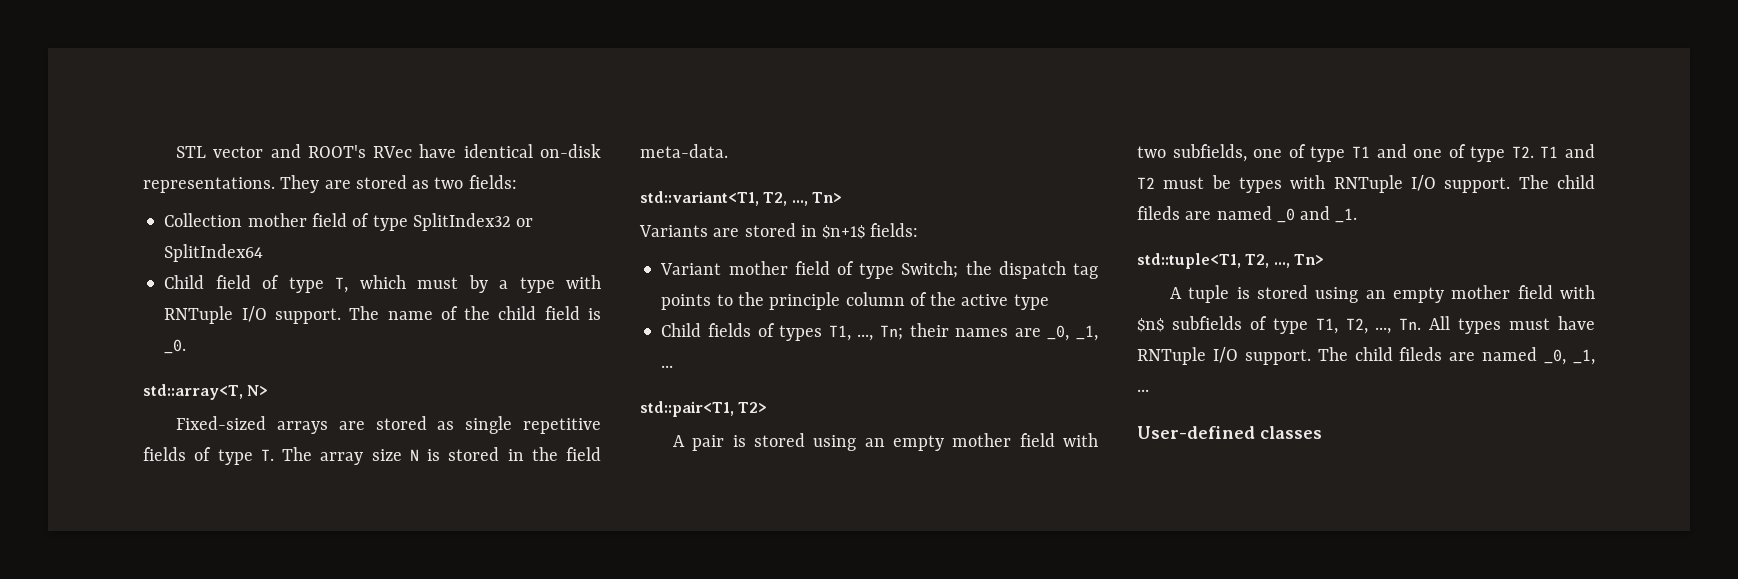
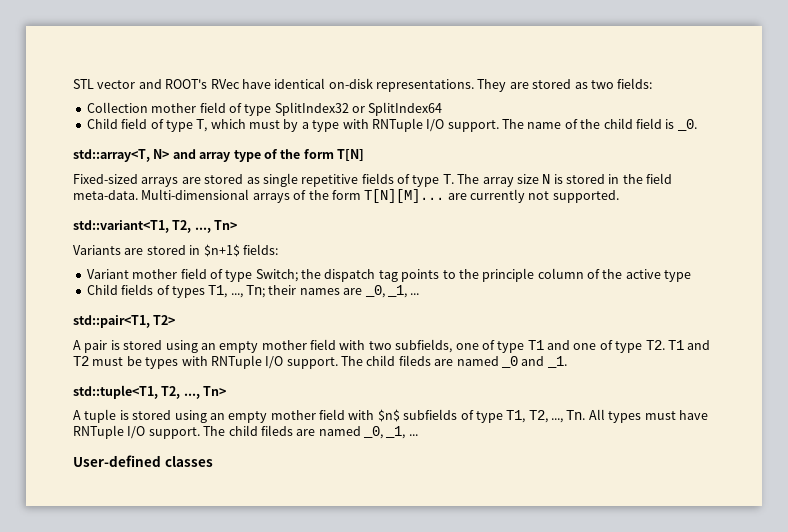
(269, 390) none -> [172,149,364,162] and array type of the form T[N]
(728, 151) none -> [141,189,619,203] Multi-dimensional arrays of the form T[N][M]... are currently not supported.

